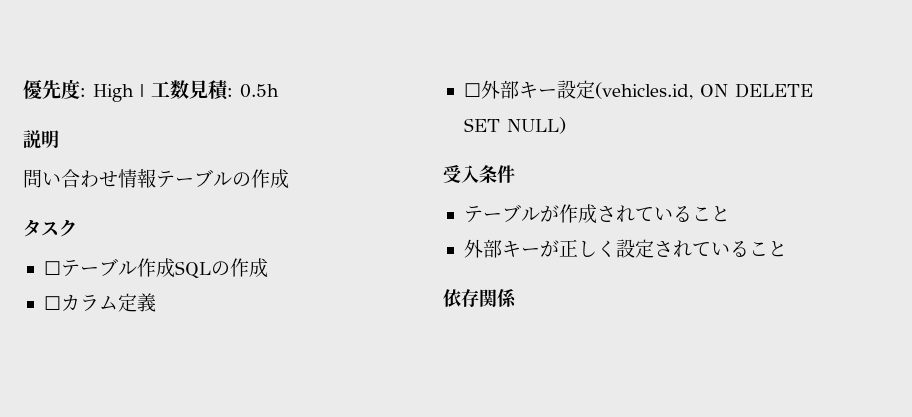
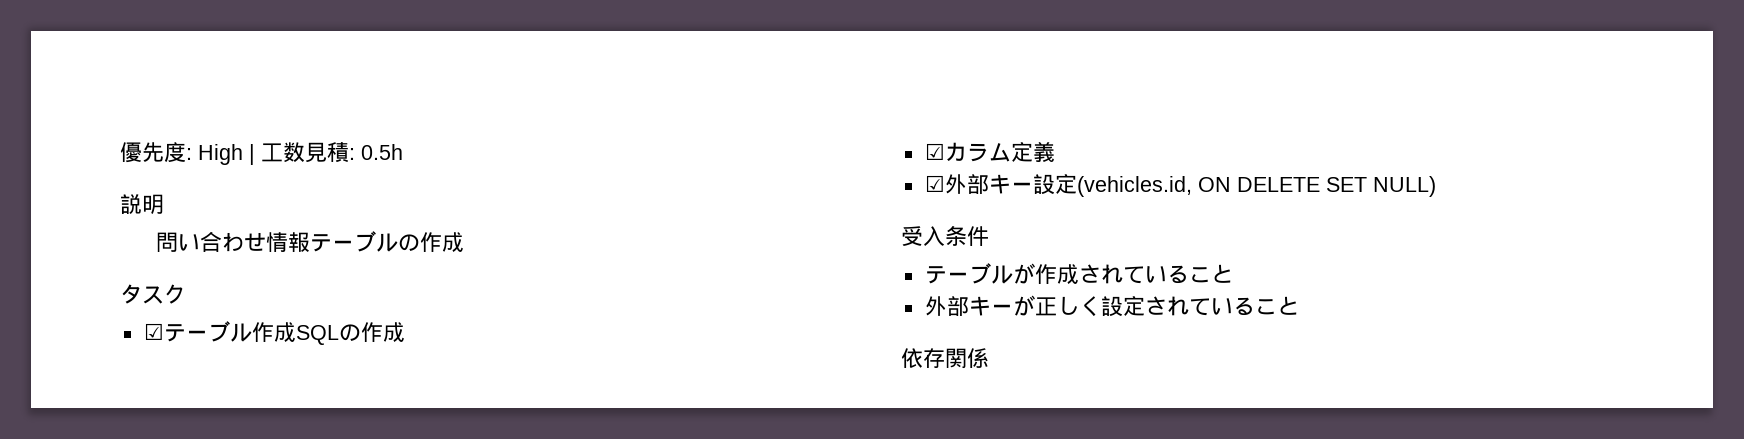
[43,261,61,275] ☐ -> [143,323,164,340] ☑
[43,296,61,310] ☐ -> [924,143,945,160] ☑
[463,83,481,97] ☐ -> [924,175,945,192] ☑

